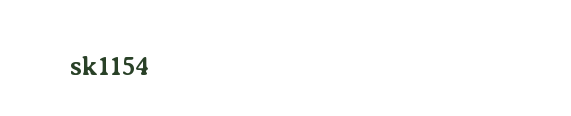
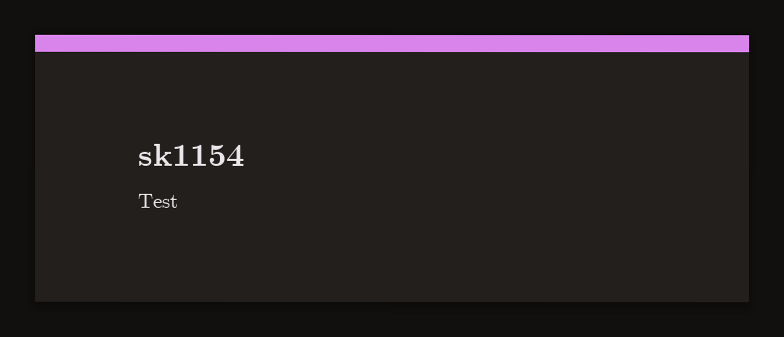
(149, 65) none -> [137,193,178,208] // Test

